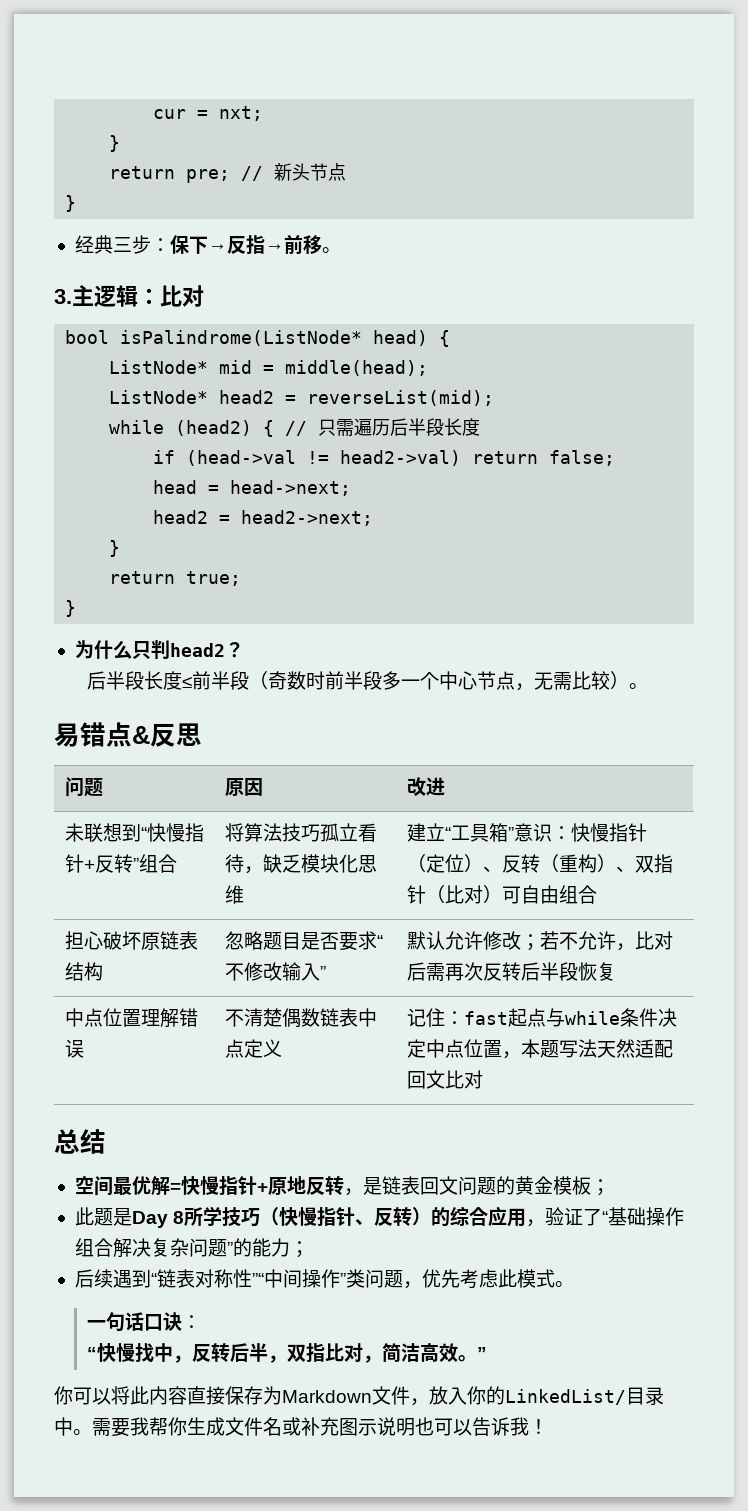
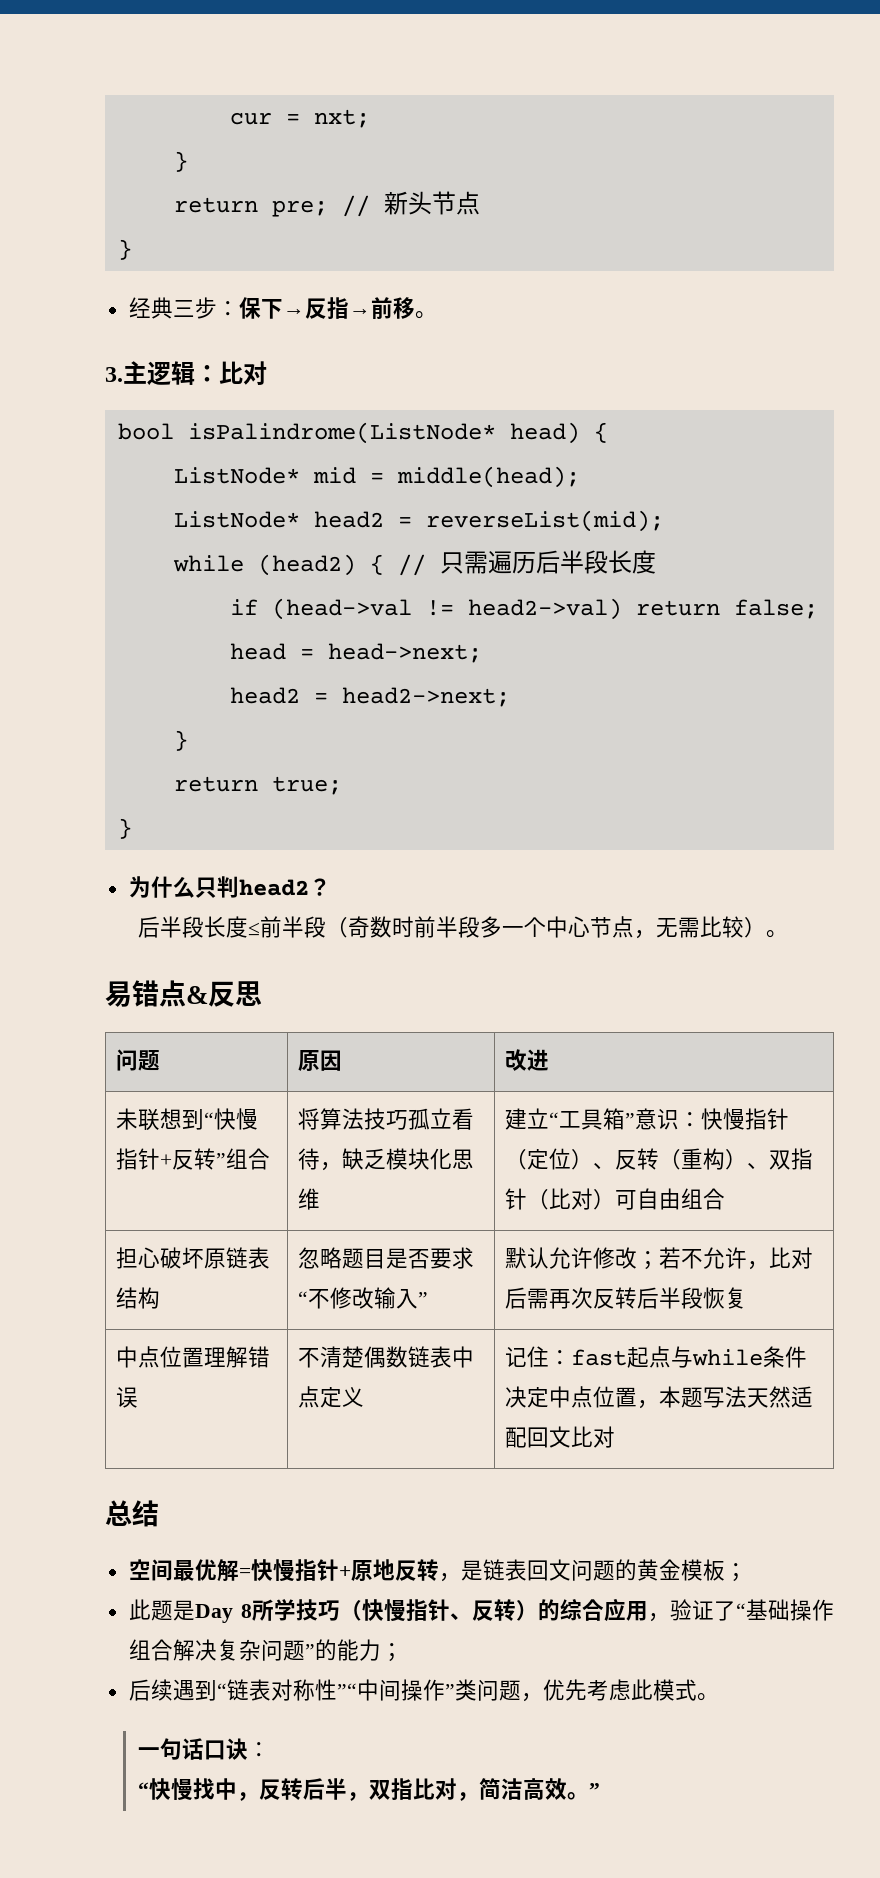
[54,1386,664,1406] [54,1417,548,1437] // 你可以将此内容直接保存为Markdown文件，放入你的LinkedList/目录中。需要我帮你生成文件名或补充图示说明也可以告诉我！ -> (601, 1790) none

